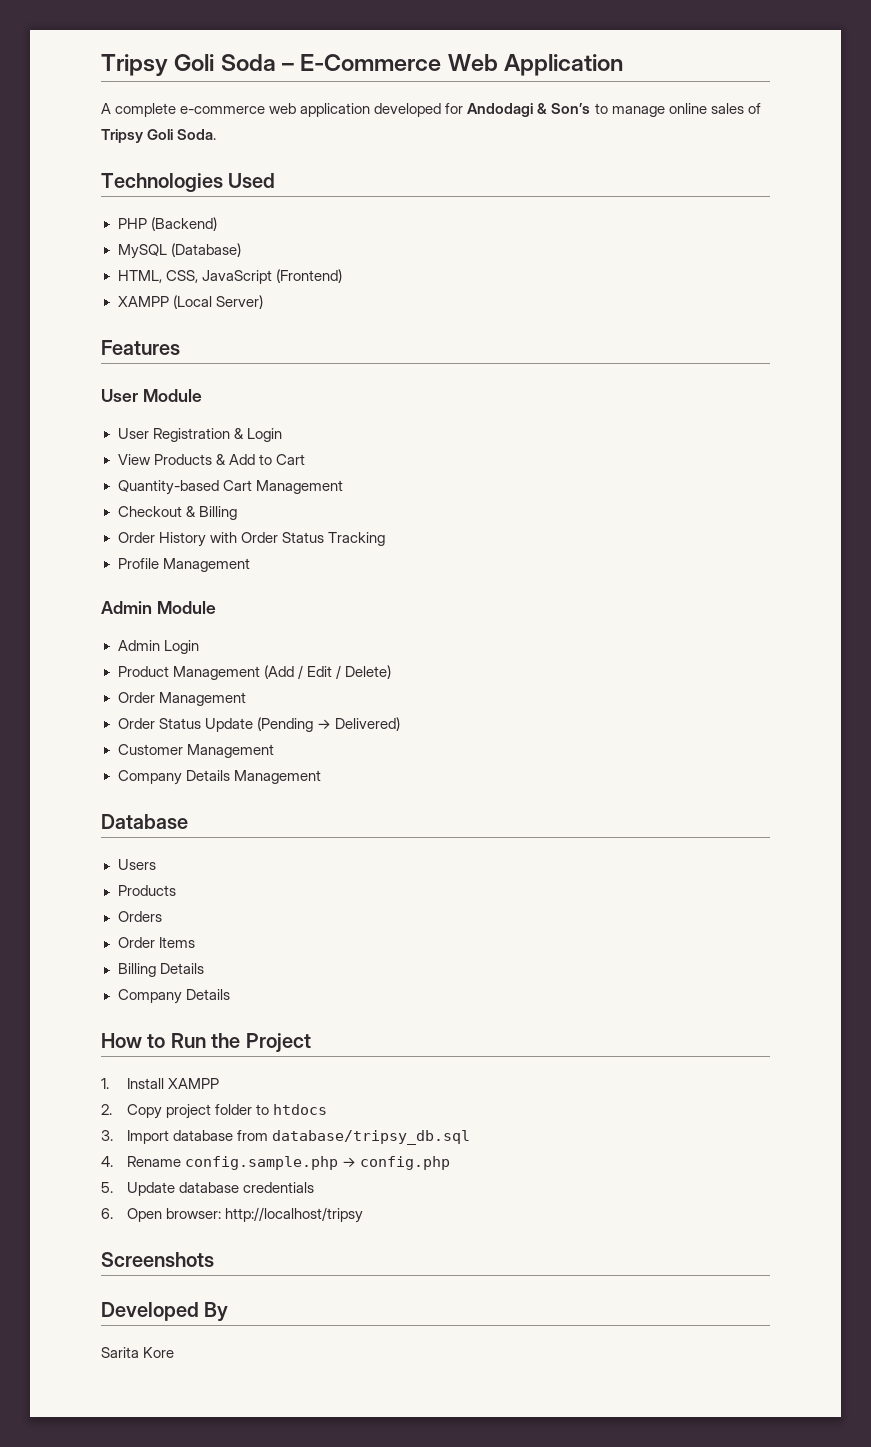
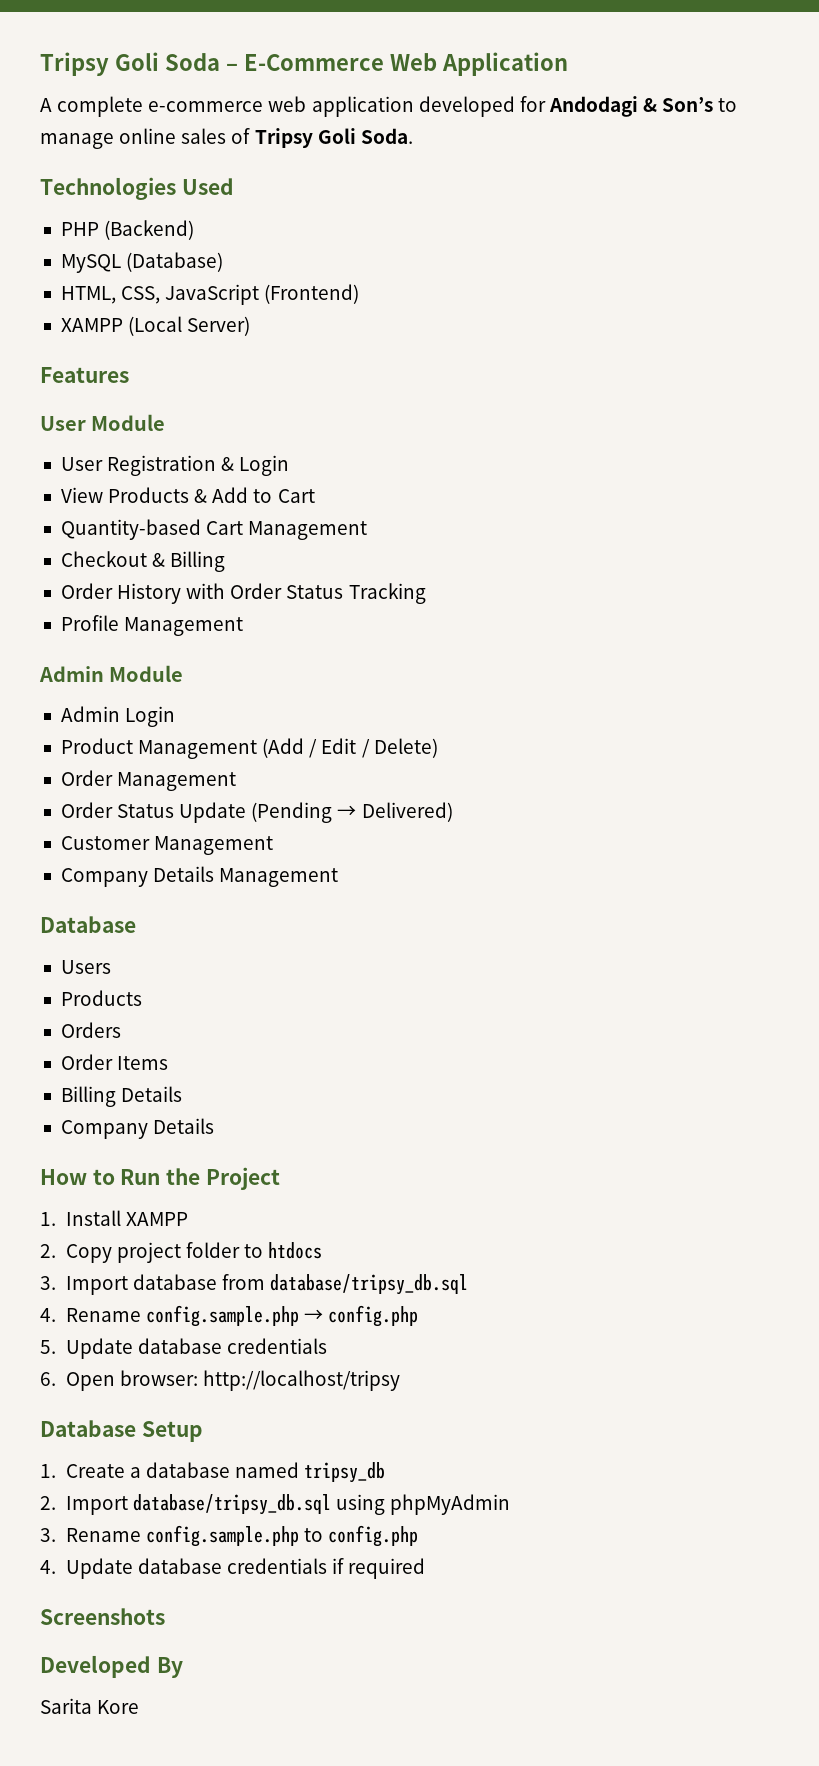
(363, 1215) none -> [40,1420,203,1442] [40,1462,386,1483] [40,1494,511,1515] [40,1525,419,1547] [40,1558,426,1579] // Database Setup // 1. Create a database named tripsy_db // 2. Import database/tripsy_db.sql using phpMyAdmin // 3. Rename config.sample.php to config.php // 4. Update database credentials if required

